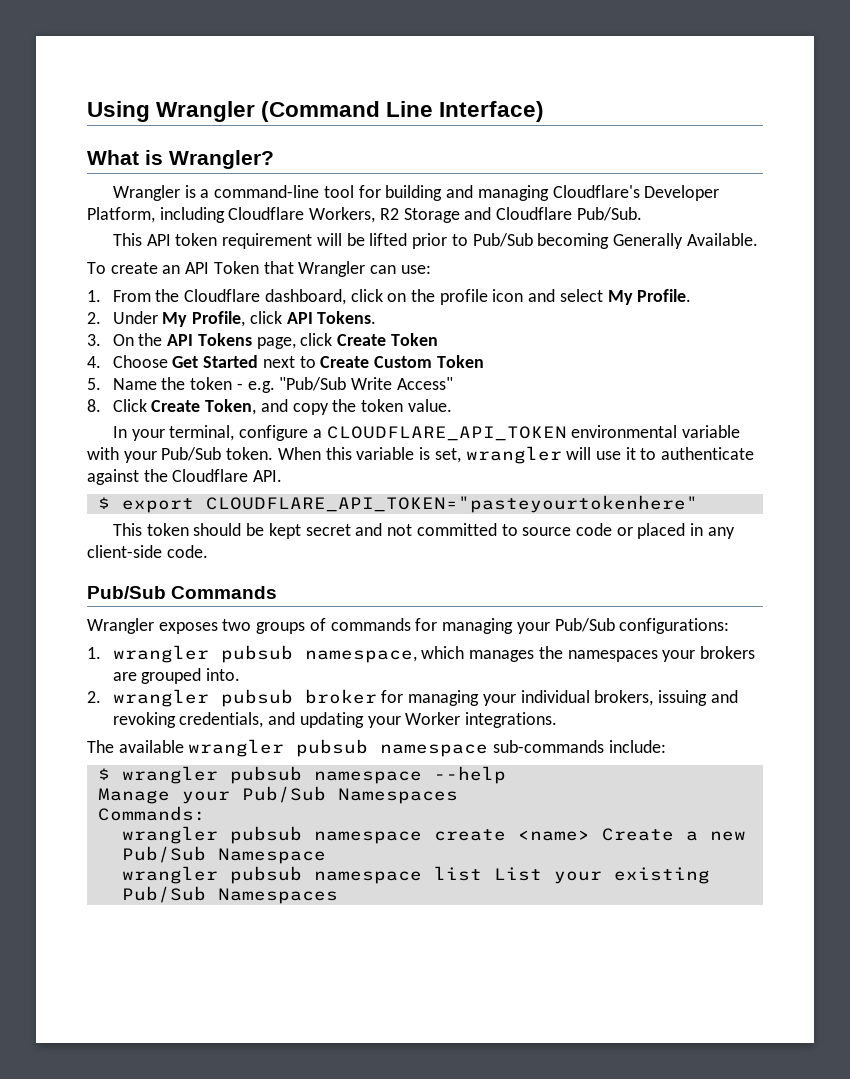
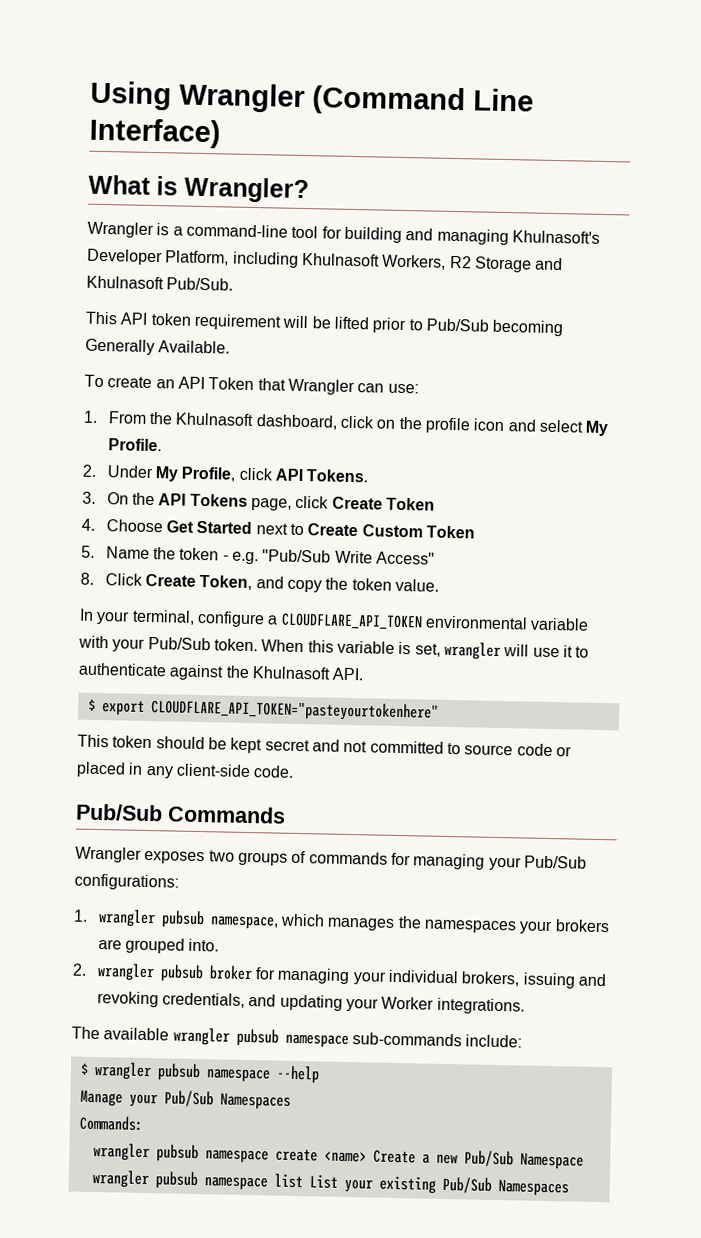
[552,185,640,198] Cloudflare's -> [511,230,600,244] Khulnasoft's
[228,207,305,220] Cloudflare -> [301,252,380,267] Khulnasoft
[496,207,573,220] Cloudflare -> [86,275,164,290] Khulnasoft
[184,289,261,302] Cloudflare -> [175,412,255,427] Khulnasoft
[172,469,249,482] Cloudflare -> [251,666,331,680] Khulnasoft

